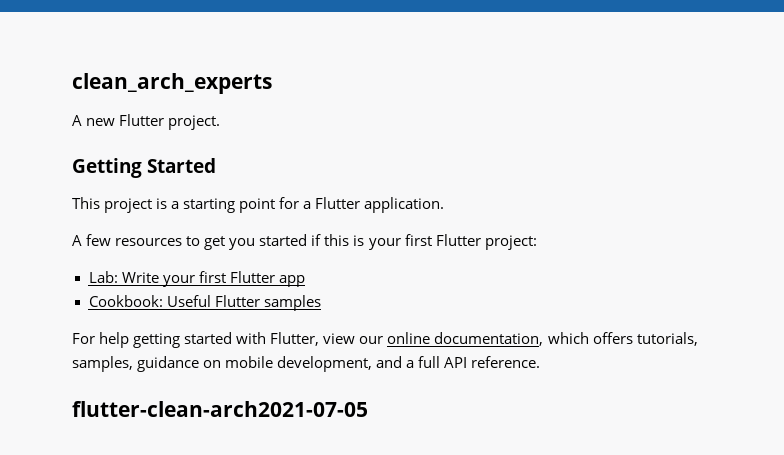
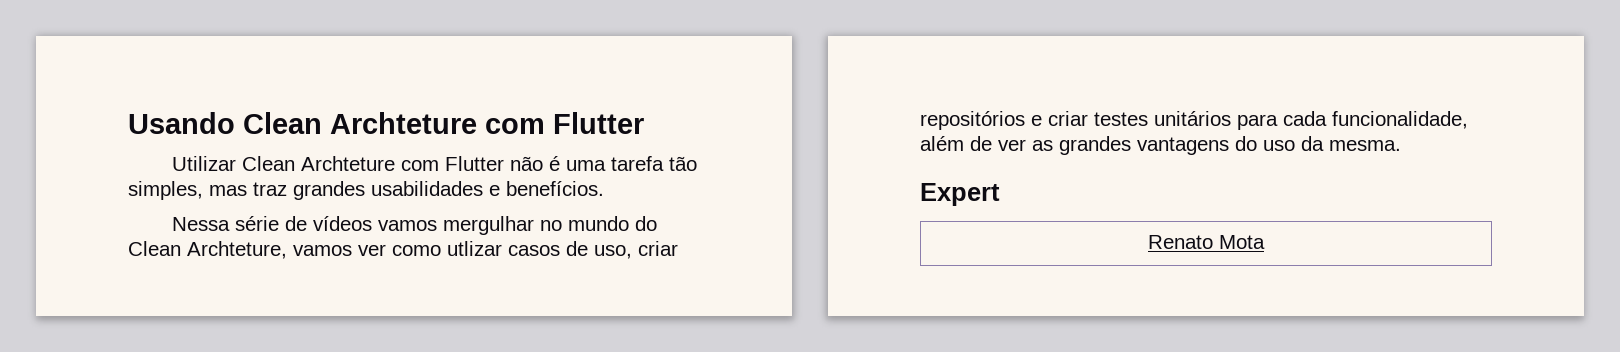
[72,73,272,94] [72,114,221,130] [72,158,217,178] [72,197,445,213] [72,234,537,250] [88,271,305,287] [88,295,321,311] [72,332,698,348] [72,356,541,372] [72,401,368,417] clean_arch_experts // A new Flutter project. // Getting Started // This project is a starting point for a Flutter application. // A few resources to get you started if this is your first Flutter project: // Lab: Write your first Flutter app // Cookbook: Useful Flutter samples // For help getting started with Flutter, view our online documentation, which offers tutorials, samples, guidance on mobile development, and a full API reference. // flutter-clean-arch2021-07-05 -> [128,112,644,134] [171,156,697,171] [128,181,604,200] [171,216,657,235] [128,241,678,259] [920,111,1468,130] [920,136,1401,155] [920,183,1000,206] [1148,235,1265,249] Usando Clean Archteture com Flutter // Utilizar Clean Archteture com Flutter não é uma tarefa tão simples, mas traz grandes usabilidades e benefícios. // Nessa série de vídeos vamos mergulhar no mundo do Clean Archteture, vamos ver como utlizar casos de uso, criar repositórios e criar testes unitários para cada funcionalidade, além de ver as grandes vantagens do uso da mesma. // Expert // Renato Mota

